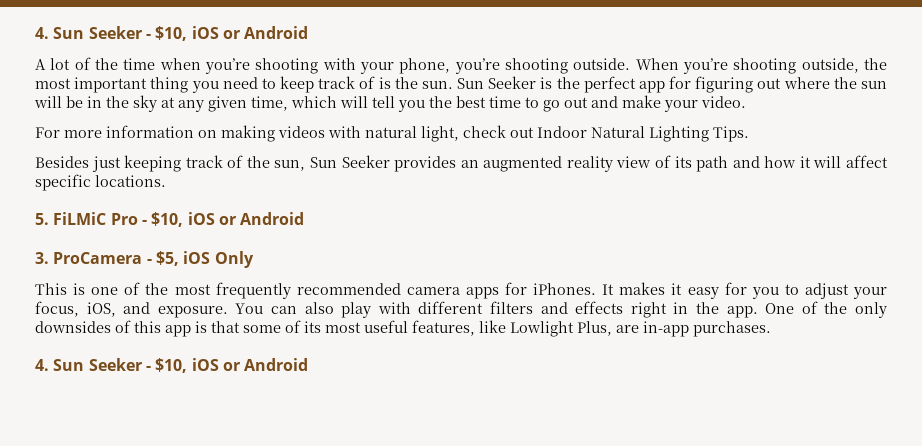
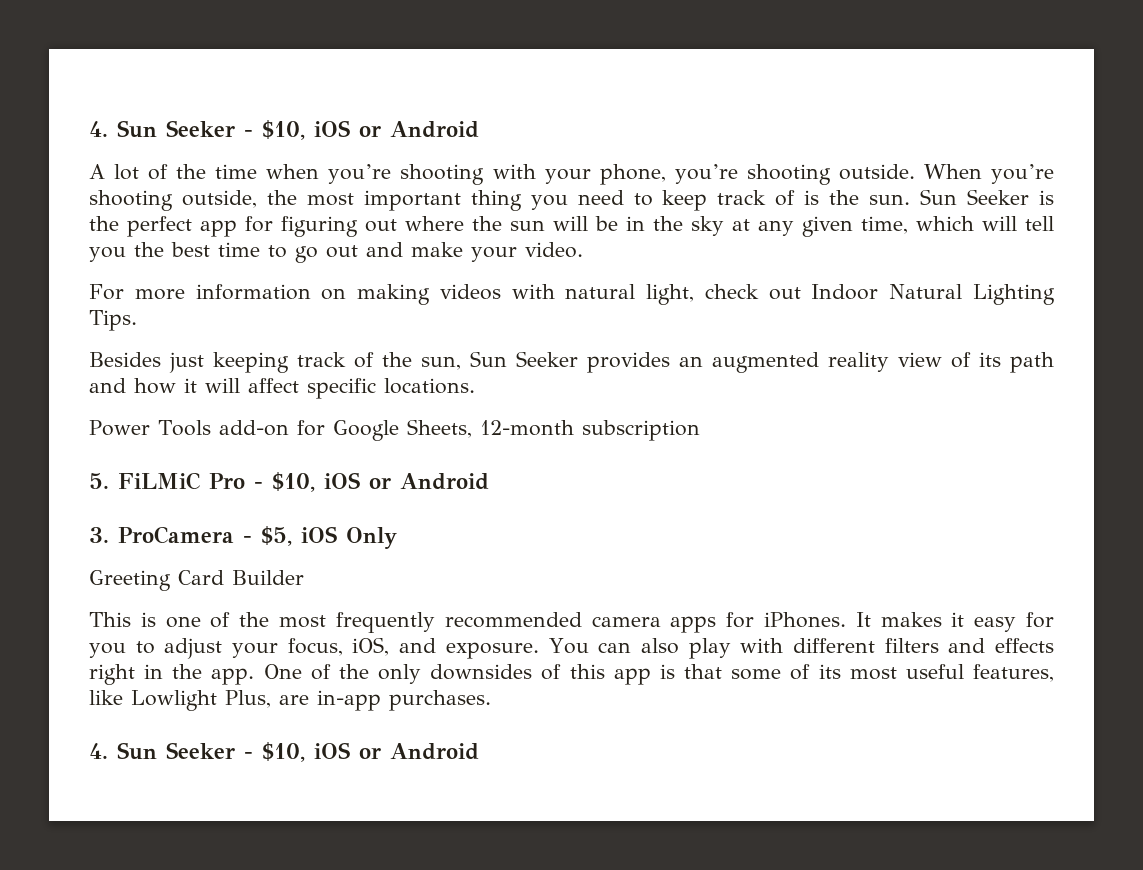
(166, 181) none -> [89,419,700,441] // Power Tools add-on for Google Sheets, 12-month subscription
(254, 259) none -> [89,570,304,591] // Greeting Card Builder

